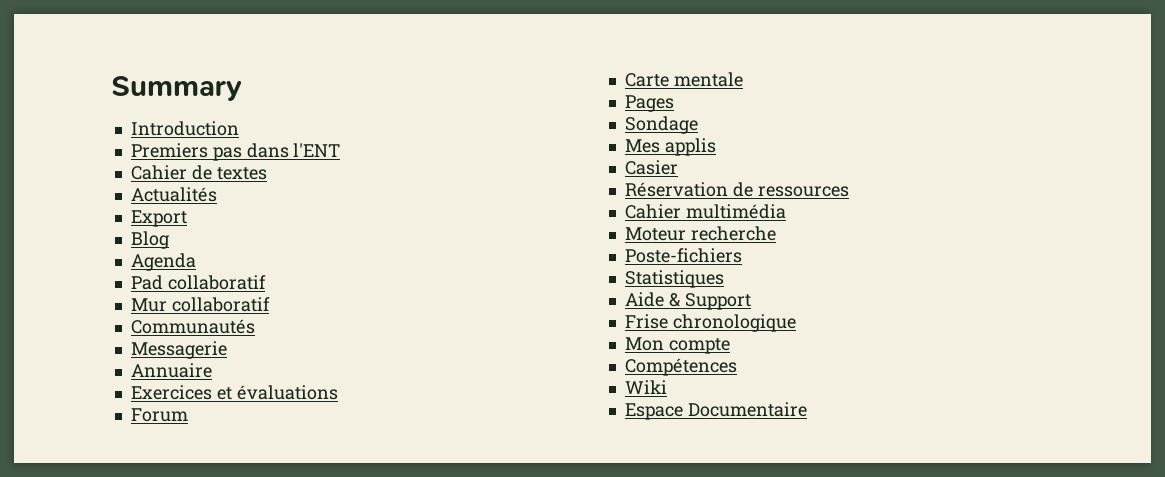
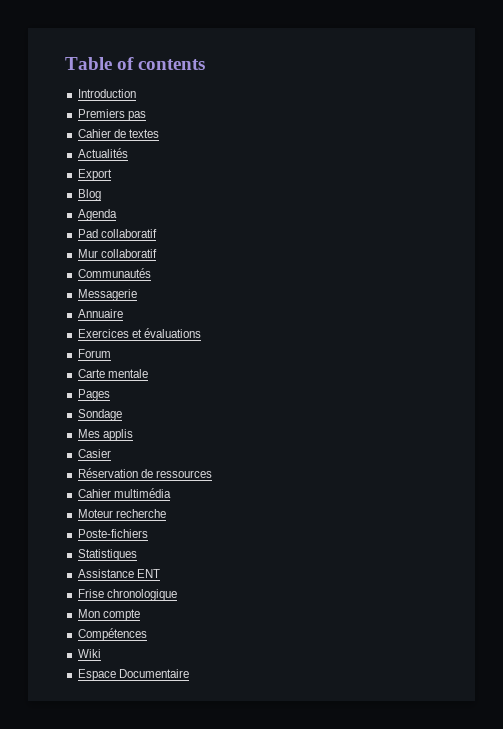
[111,76,242,101] Summary -> [65,57,206,70] Table of contents
[246,143,341,158] dans l'ENT -> (146, 116) none
[624,292,751,310] Aide & Support -> [77,569,160,578] Assistance ENT

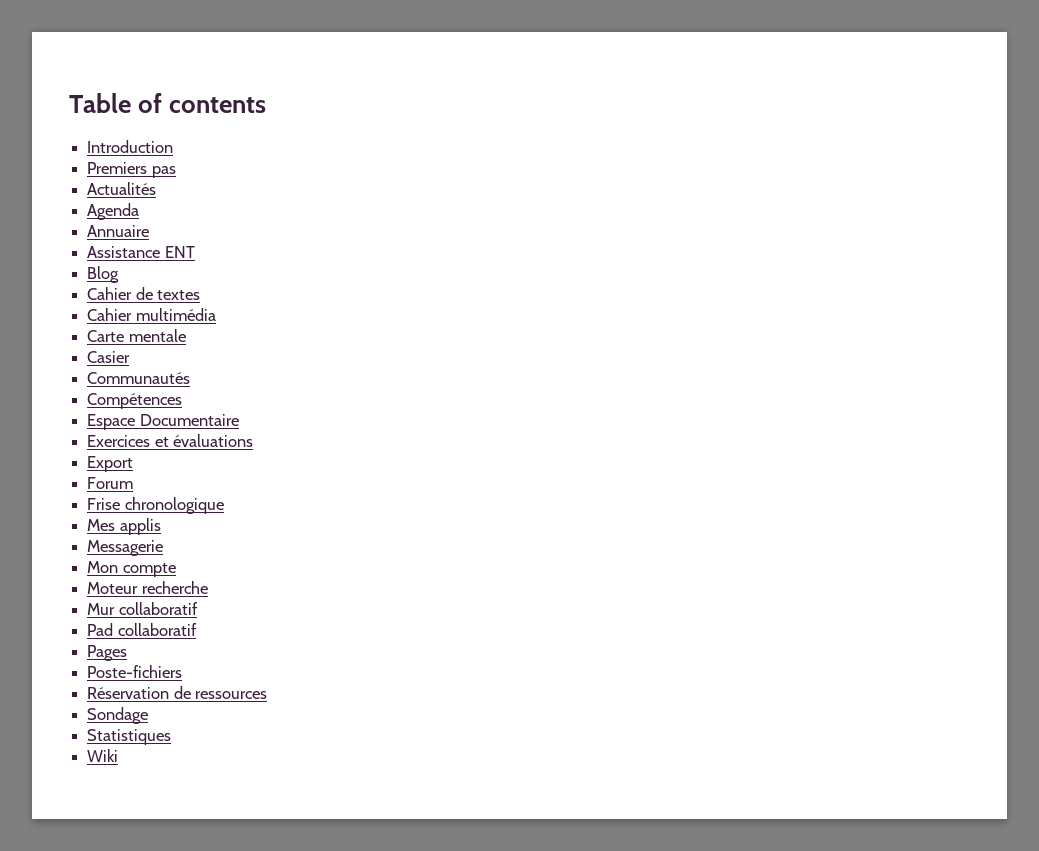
[77,129,159,138] [77,148,128,158] [77,169,112,181] [77,189,101,201] [77,209,117,221] [77,229,157,238] [77,249,157,258] [77,268,151,278] [77,289,137,301] [77,309,123,318] Cahier de textes // Actualités // Export // Blog // Agenda // Pad collaboratif // Mur collaboratif // Communautés // Messagerie // Annuaire -> [87,182,157,195] [87,203,140,220] [87,225,150,237] [87,246,195,258] [87,266,120,283] [87,287,201,300] [87,308,216,321] [87,329,186,342] [87,351,131,363] [87,372,191,384] [87,393,183,409] [87,414,239,430] Actualités // Agenda // Annuaire // Assistance ENT // Blog // Cahier de textes // Cahier multimédia // Carte mentale // Casier // Communautés // Compétences // Espace Documentaire
(201, 333) none -> [87,456,134,472] // Export
[77,369,148,378] [77,389,110,401] [77,409,122,421] [77,429,133,441] [77,449,111,458] [77,468,212,478] [77,488,171,498] [77,509,166,518] [77,529,148,538] [77,549,137,561] [77,569,160,578] [77,589,177,601] [77,609,140,621] [77,628,147,641] Carte mentale // Pages // Sondage // Mes applis // Casier // Réservation de ressources // Cahier multimédia // Moteur recherche // Poste-fichiers // Statistiques // Assistance ENT // Frise chronologique // Mon compte // Compétences -> [87,497,224,514] [87,518,161,535] [87,540,164,556] [87,561,176,577] [87,581,208,594] [87,602,198,615] [87,623,197,636] [87,645,128,661] [87,665,183,678] [87,686,268,699] [87,707,149,724] [87,729,172,745] Frise chronologique // Mes applis // Messagerie // Mon compte // Moteur recherche // Mur collaboratif // Pad collaboratif // Pages // Poste-fichiers // Réservation de ressources // Sondage // Statistiques
[77,669,189,681] // Espace Documentaire -> (119, 755) none

